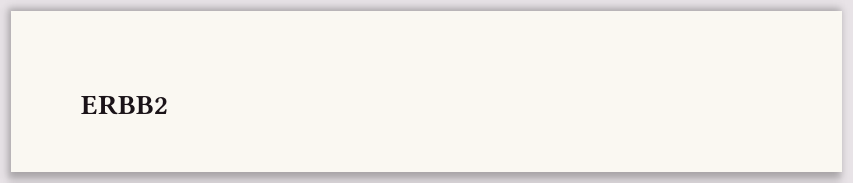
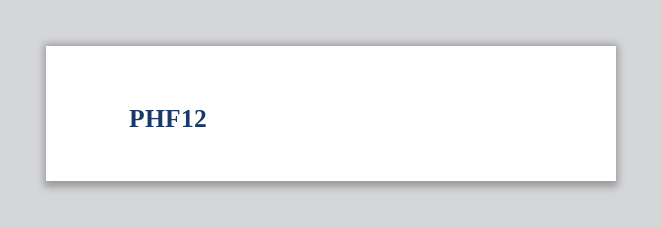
[81,95,168,115] ERBB2 -> [129,110,207,127] PHF12

